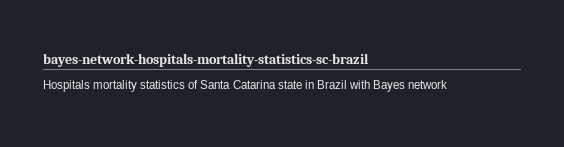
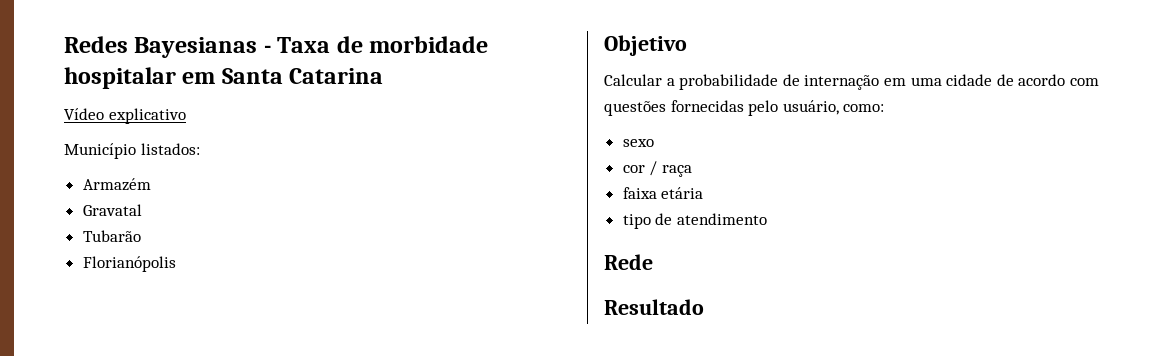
[43,53,369,67] [43,80,448,92] bayes-network-hospitals-mortality-statistics-sc-brazil // Hospitals mortality statistics of Santa Catarina state in Brazil with Bayes network -> [64,36,489,58] [64,67,384,89] [64,108,186,124] [64,143,200,159] [82,178,151,191] [82,204,142,216] [82,230,141,242] [82,256,176,272] [604,35,687,56] [604,74,1099,90] [604,100,885,116] [622,139,654,147] [622,161,692,177] [622,187,704,199] [622,213,767,229] [604,254,653,270] [604,299,704,315] Redes Bayesianas - Taxa de morbidade hospitalar em Santa Catarina // Vídeo explicativo // Município listados: // Armazém // Gravatal // Tubarão // Florianópolis // Objetivo // Calcular a probabilidade de internação em uma cidade de acordo com questões fornecidas pelo usuário, como: // sexo // cor / raça // faixa etária // tipo de atendimento // Rede // Resultado

